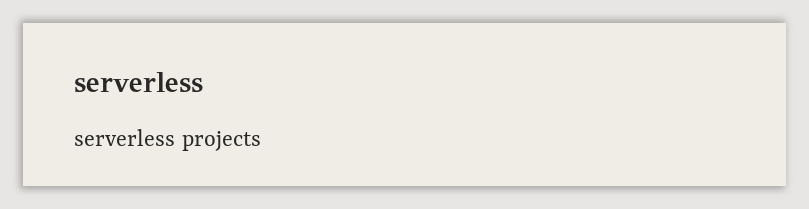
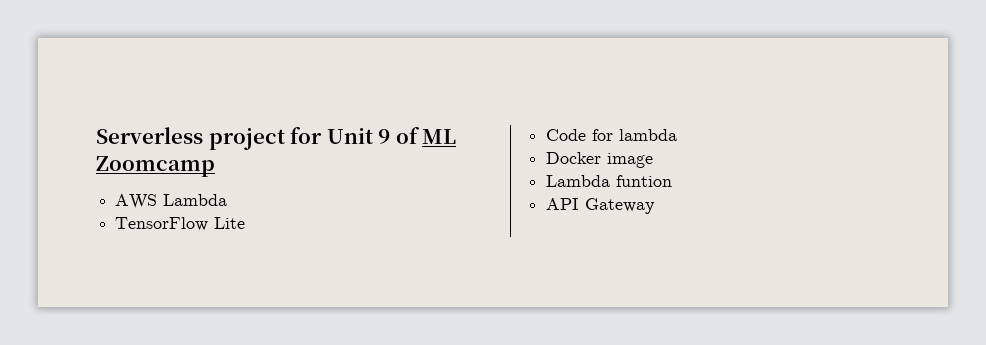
[74,72,203,93] [74,129,261,151] serverless // serverless projects -> [96,127,457,150] [96,156,215,177] [115,194,228,209] [115,217,246,231] [546,129,678,141] [546,152,654,168] [546,175,673,187] [546,198,656,214] Serverless project for Unit 9 of ML Zoomcamp // AWS Lambda // TensorFlow Lite // Code for lambda // Docker image // Lambda funtion // API Gateway

